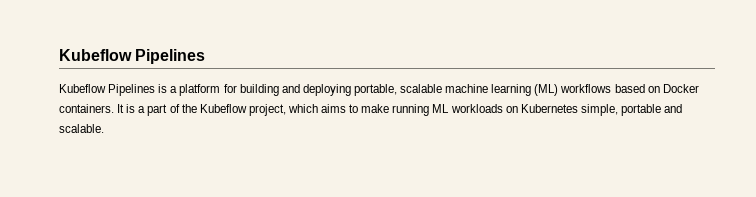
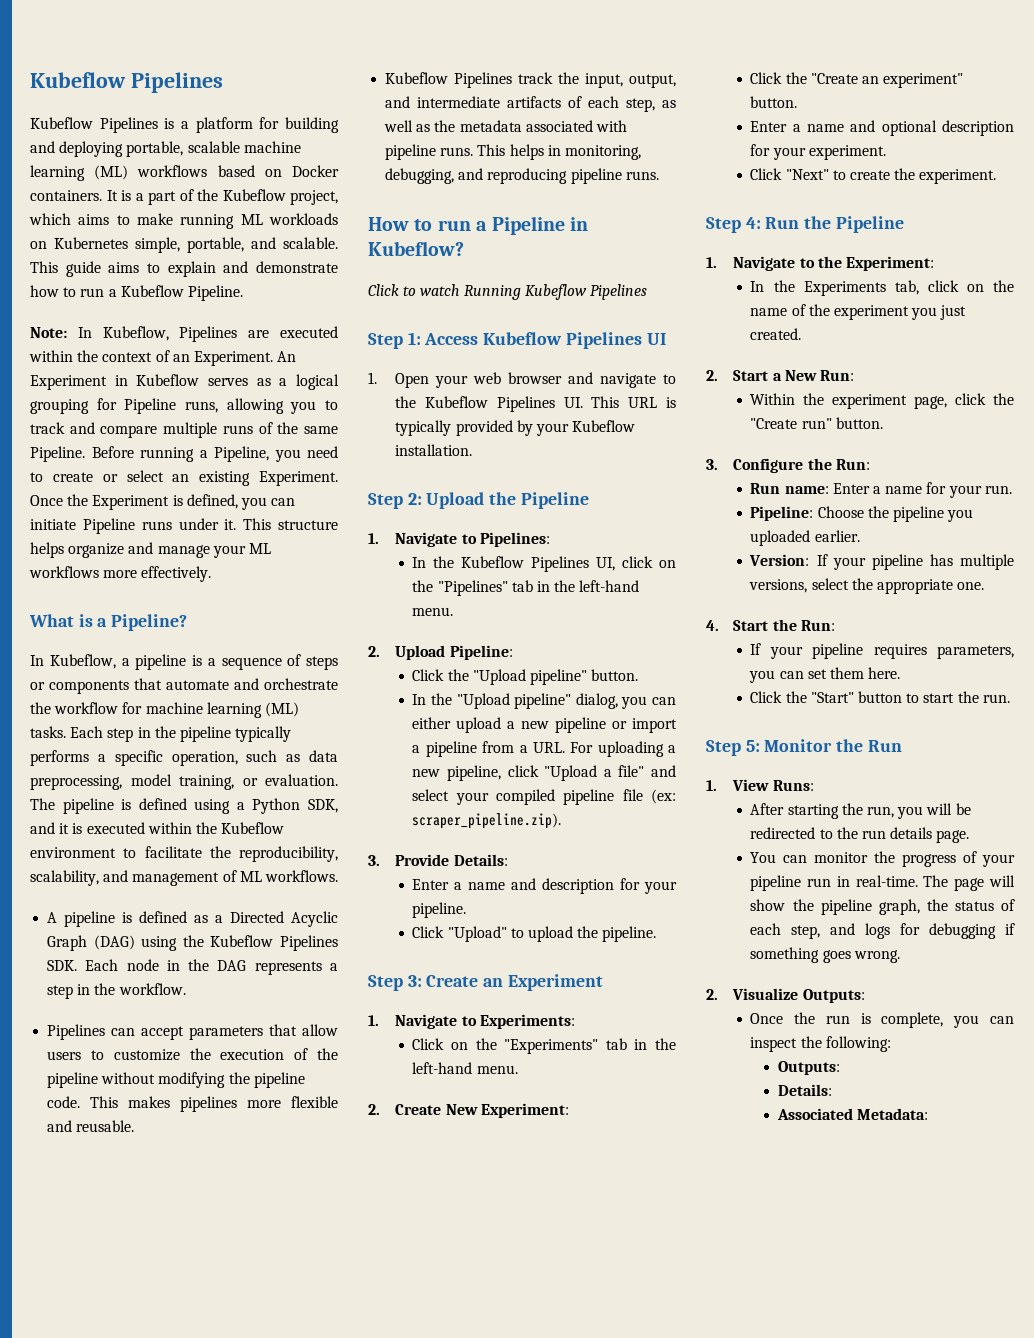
[620,104,661,116] portable -> [187,237,244,253] portable,
(104, 128) none -> [30,261,338,277] [30,285,243,301] [30,326,338,342] [29,350,297,366] [30,374,339,390] [30,398,338,414] [30,422,339,438] [30,446,338,462] [30,470,338,486] [30,494,296,510] [30,518,338,534] [30,542,271,558] [29,566,212,582] [29,614,188,631] [30,654,338,670] [30,678,338,694] [30,702,299,718] [30,726,292,742] [30,750,338,766] [30,774,338,790] [30,798,338,814] [30,822,285,834] [30,846,338,862] [30,870,338,886] [47,911,338,927] [47,935,338,951] [47,959,338,975] [47,983,186,999] [47,1024,338,1040] [47,1048,338,1061] [47,1072,305,1088] [47,1096,338,1112] [47,1120,135,1132] [385,72,676,88] [385,96,676,112] [384,120,627,132] [385,144,641,160] [385,168,659,184] [368,216,589,235] [368,241,464,256] [368,284,647,300] [368,332,666,349] [368,372,676,388] [395,396,676,412] [395,420,636,436] [395,444,473,456] [368,492,589,509] [368,532,550,547] [412,556,676,572] [412,580,640,596] [412,607,454,616] [368,645,513,660] [412,669,639,685] [412,693,676,709] [412,717,677,733] [412,741,676,757] [412,765,676,781] [412,789,676,805] [412,813,562,829] [368,854,508,866] [412,878,677,894] [412,902,467,918] [412,926,657,942] [368,974,603,991] [368,1014,575,1029] [412,1038,676,1054] [412,1062,518,1074] [368,1103,569,1118] [750,72,964,88] [750,96,798,108] [750,120,1014,136] [750,144,886,160] [750,168,997,184] [706,216,904,233] [706,256,934,271] [750,280,1014,296] [750,304,967,320] [750,328,802,340] [706,370,854,381] [750,393,1014,409] [750,417,883,429] [706,458,870,473] [750,482,1012,498] [750,506,974,522] [750,530,860,546] [749,554,1014,570] [749,578,985,594] [706,619,835,631] [750,643,1014,659] [749,667,901,683] [750,691,1010,703] [706,739,902,756] [706,779,814,791] [750,803,971,819] [750,827,970,843] [750,851,1015,867] [750,875,1015,891] [750,899,1015,915] [750,923,1015,939] [750,947,900,963] [706,988,865,1003] [750,1012,1014,1028] [750,1036,891,1052] [777,1061,840,1075] [777,1084,832,1096] [776,1108,929,1120] This guide aims to explain and demonstrate how to run a Kubeflow Pipeline. // Note: In Kubeflow, Pipelines are executed within the context of an Experiment. An Experiment in Kubeflow serves as a logical grouping for Pipeline runs, allowing you to track and compare multiple runs of the same Pipeline. Before running a Pipeline, you need to create or select an existing Experiment. Once the Experiment is defined, you can initiate Pipeline runs under it. This structure helps organize and manage your ML workflows more effectively. // What is a Pipeline? // In Kubeflow, a pipeline is a sequence of steps or components that automate and orchestrate the workflow for machine learning (ML) tasks. Each step in the pipeline typically performs a specific operation, such as data preprocessing, model training, or evaluation. The pipeline is defined using a Python SDK, and it is executed within the Kubeflow environment to facilitate the reproducibility, scalability, and management of ML workflows. // A pipeline is defined as a Directed Acyclic Graph (DAG) using the Kubeflow Pipelines SDK. Each node in the DAG represents a step in the workflow. // Pipelines can accept parameters that allow users to customize the execution of the pipeline without modifying the pipeline code. This makes pipelines more flexible and reusable. // Kubeflow Pipelines track the input, output, and intermediate artifacts of each step, as well as the metadata associated with pipeline runs. This helps in monitoring, debugging, and reproducing pipeline runs. // How to run a Pipeline in Kubeflow? // Click to watch Running Kubeflow Pipelines // Step 1: Access Kubeflow Pipelines UI // 1. Open your web browser and navigate to the Kubeflow Pipelines UI. This URL is typically provided by your Kubeflow installation. // Step 2: Upload the Pipeline // 1. Navigate to Pipelines: // In the Kubeflow Pipelines UI, click on the "Pipelines" tab in the left-hand menu. // 2. Upload Pipeline: // Click the "Upload pipeline" button. // In the "Upload pipeline" dialog, you can either upload a new pipeline or import a pipeline from a URL. For uploading a new pipeline, click "Upload a file" and select your compiled pipeline file (ex: scraper_pipeline.zip). // 3. Provide Details: // Enter a name and description for your pipeline. // Click "Upload" to upload the pipeline. // Step 3: Create an Experiment // 1. Navigate to Experiments: // Click on the "Experiments" tab in the left-hand menu. // 2. Create New Experiment: // Click the "Create an experiment" button. // Enter a name and optional description for your experiment. // Click "Next" to create the experiment. // Step 4: Run the Pipeline // 1. Navigate to the Experiment: // In the Experiments tab, click on the name of the experiment you just created. // 2. Start a New Run: // Within the experiment page, click the "Create run" button. // 3. Configure the Run: // Run name: Enter a name for your run. // Pipeline: Choose the pipeline you uploaded earlier. // Version: If your pipeline has multiple versions, select the appropriate one. // 4. Start the Run: // If your pipeline requires parameters, you can set them here. // Click the "Start" button to start the run. // Step 5: Monitor the Run // 1. View Runs: // After starting the run, you will be redirected to the run details page. // You can monitor the progress of your pipeline run in real-time. The page will show the pipeline graph, the status of each step, and logs for debugging if something goes wrong. // 2. Visualize Outputs: // Once the run is complete, you can inspect the following: // Outputs: // Details: // Associated Metadata:

